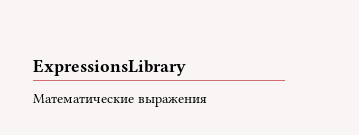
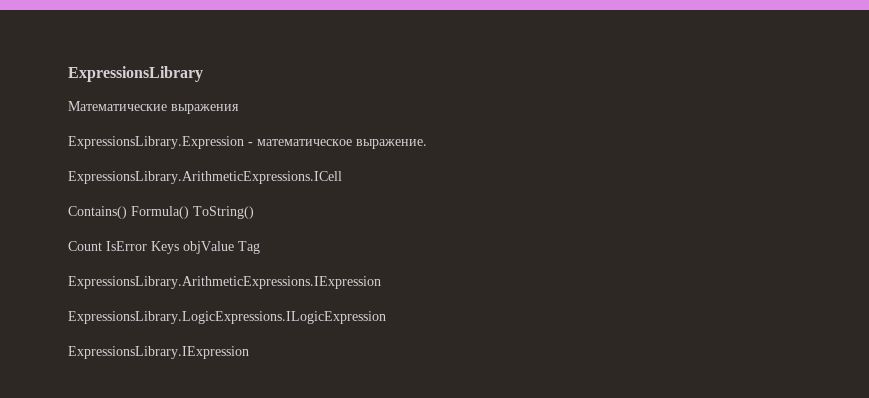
(207, 101) none -> [68,136,427,149] [68,171,342,184] [68,206,254,219] [68,241,260,254] [68,276,381,289] [68,311,386,324] [68,346,249,359] // ExpressionsLibrary.Expression - математическое выражение. // ExpressionsLibrary.ArithmeticExpressions.ICell // Contains() Formula() ToString() // Count IsError Keys objValue Tag // ExpressionsLibrary.ArithmeticExpressions.IExpression // ExpressionsLibrary.LogicExpressions.ILogicExpression // ExpressionsLibrary.IExpression

